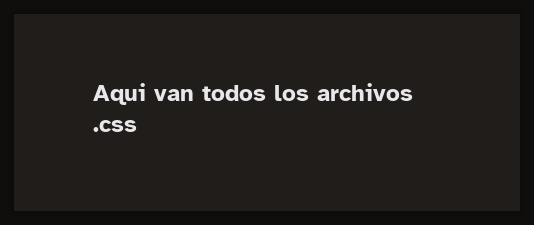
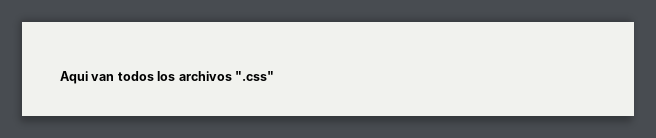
[93,120,137,132] .css -> [234,71,274,81] ".css"

